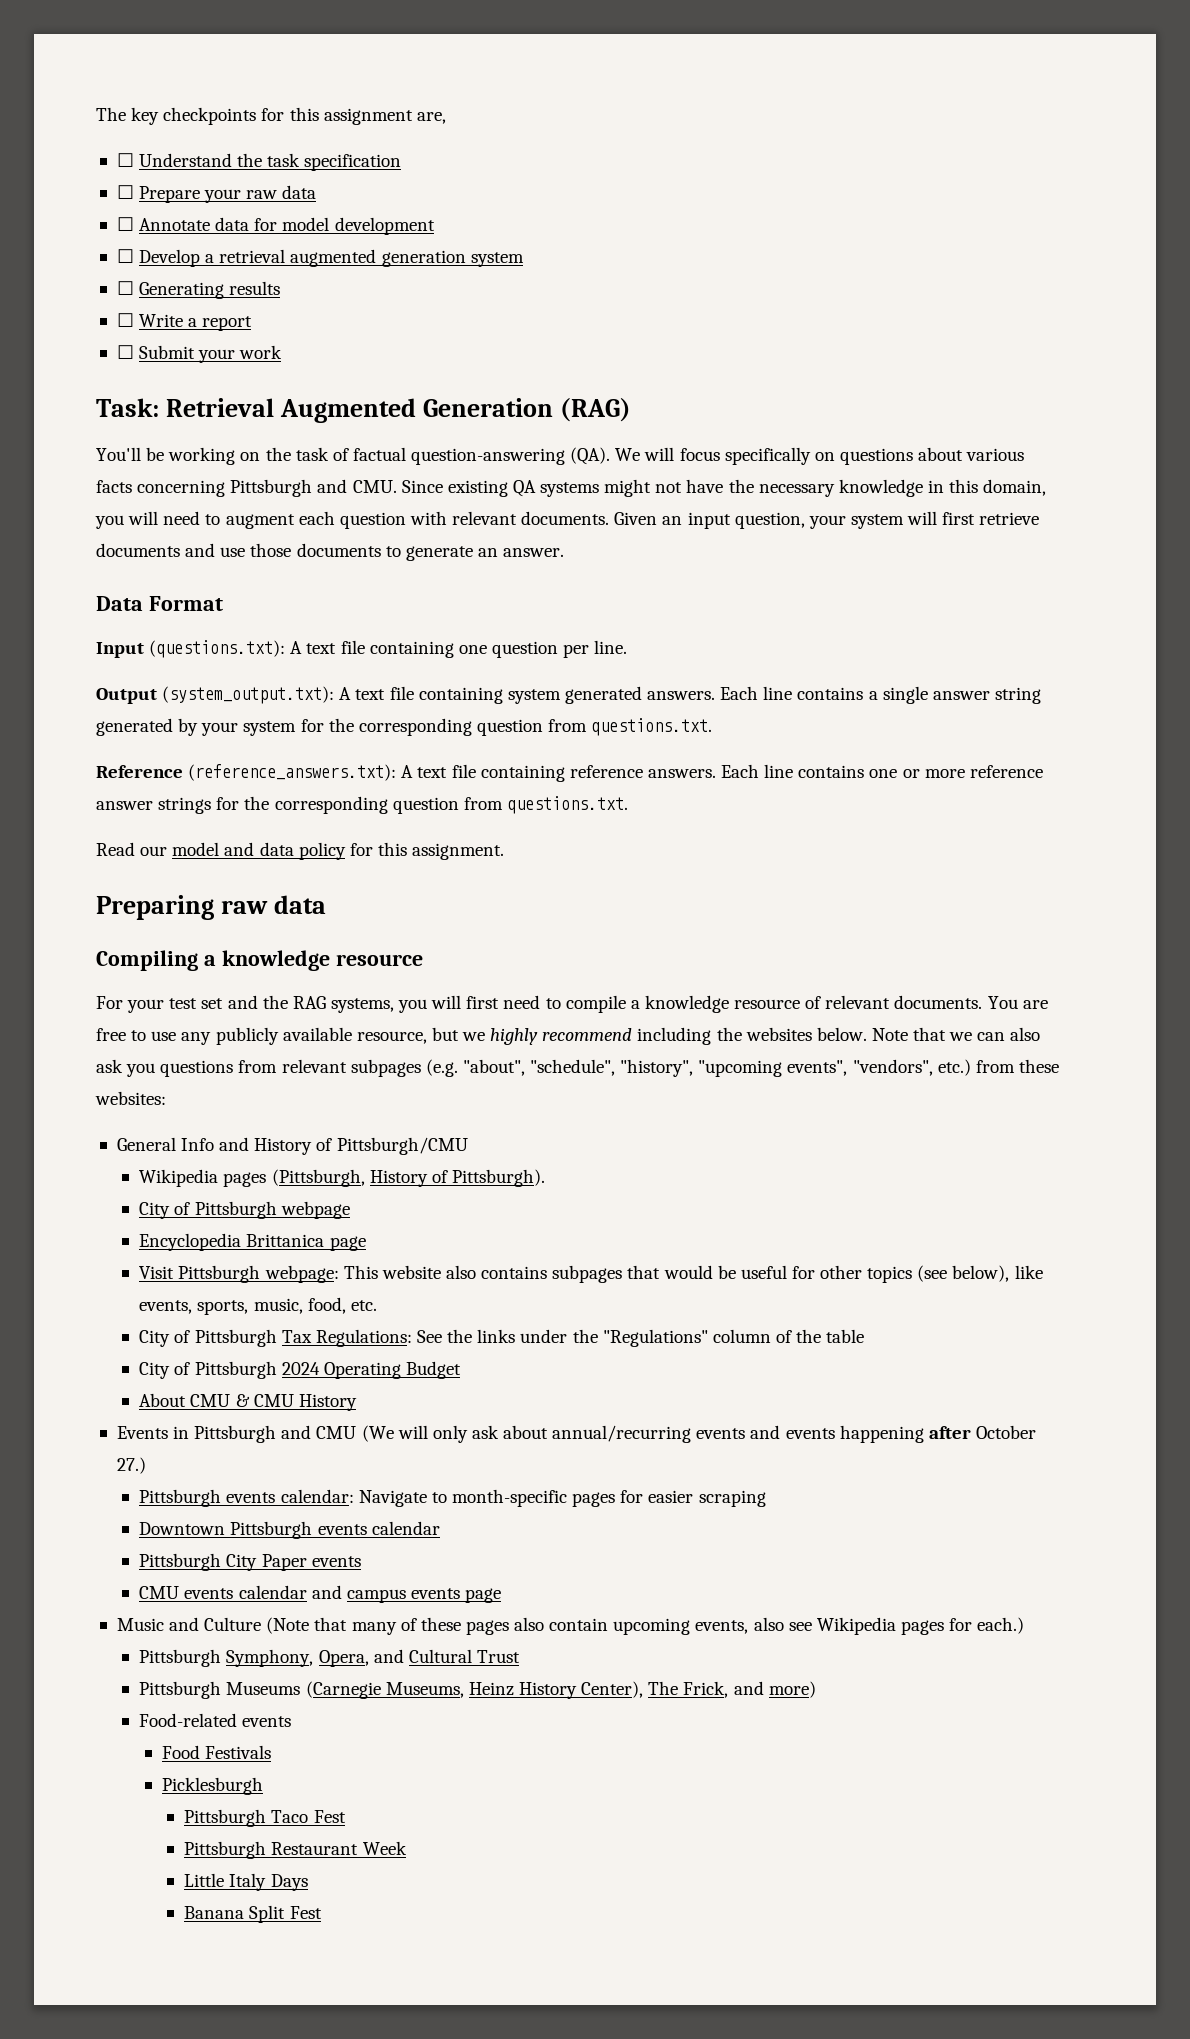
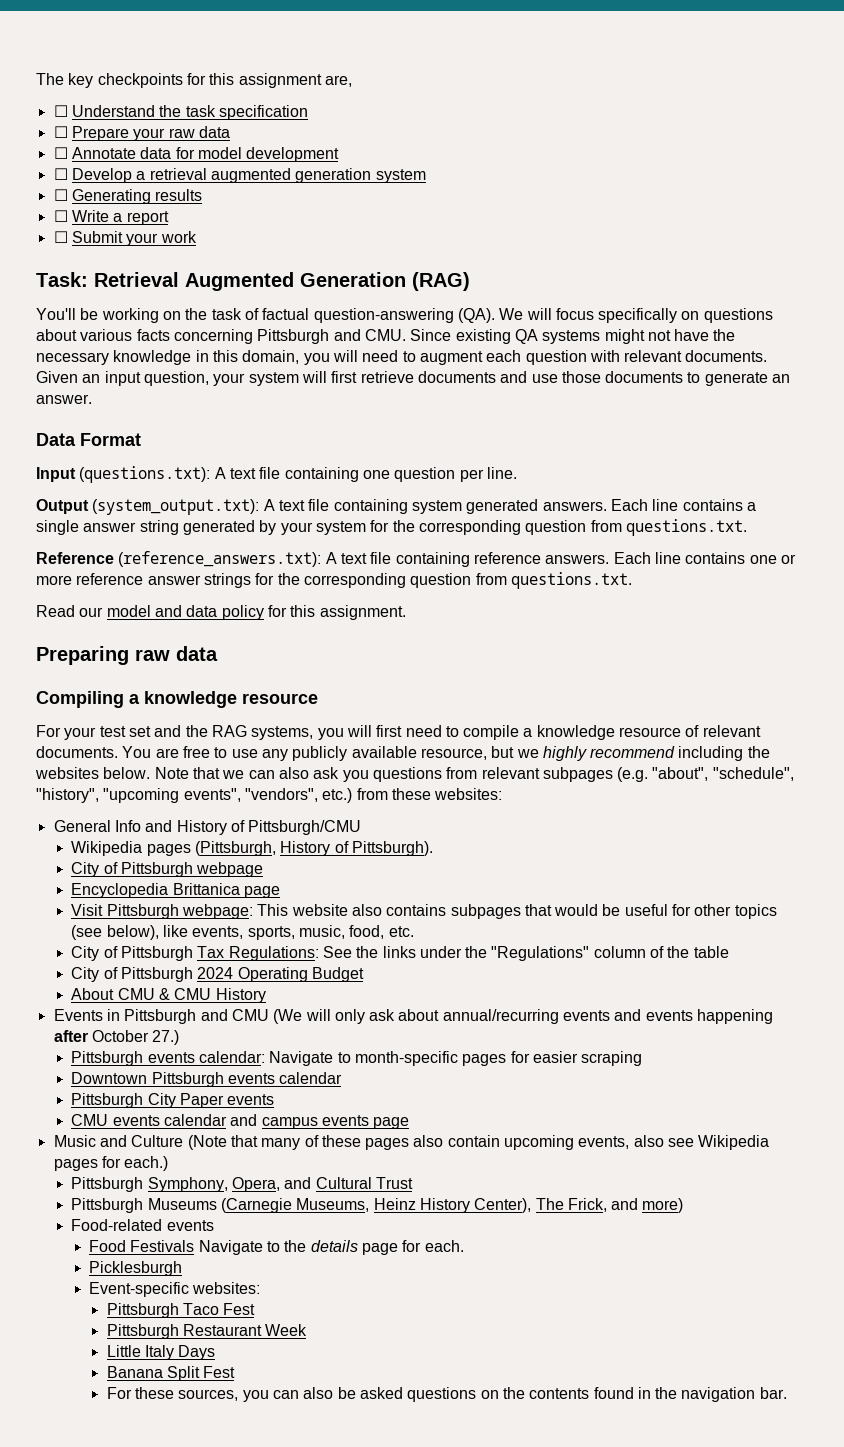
(271, 1752) none -> [198,1240,464,1255] Navigate to the details page for each.
(263, 1786) none -> [88,1282,261,1297] // Event-specific websites:
(322, 1912) none -> [106,1387,787,1402] // For these sources, you can also be asked questions on the contents found in the navigation bar.

